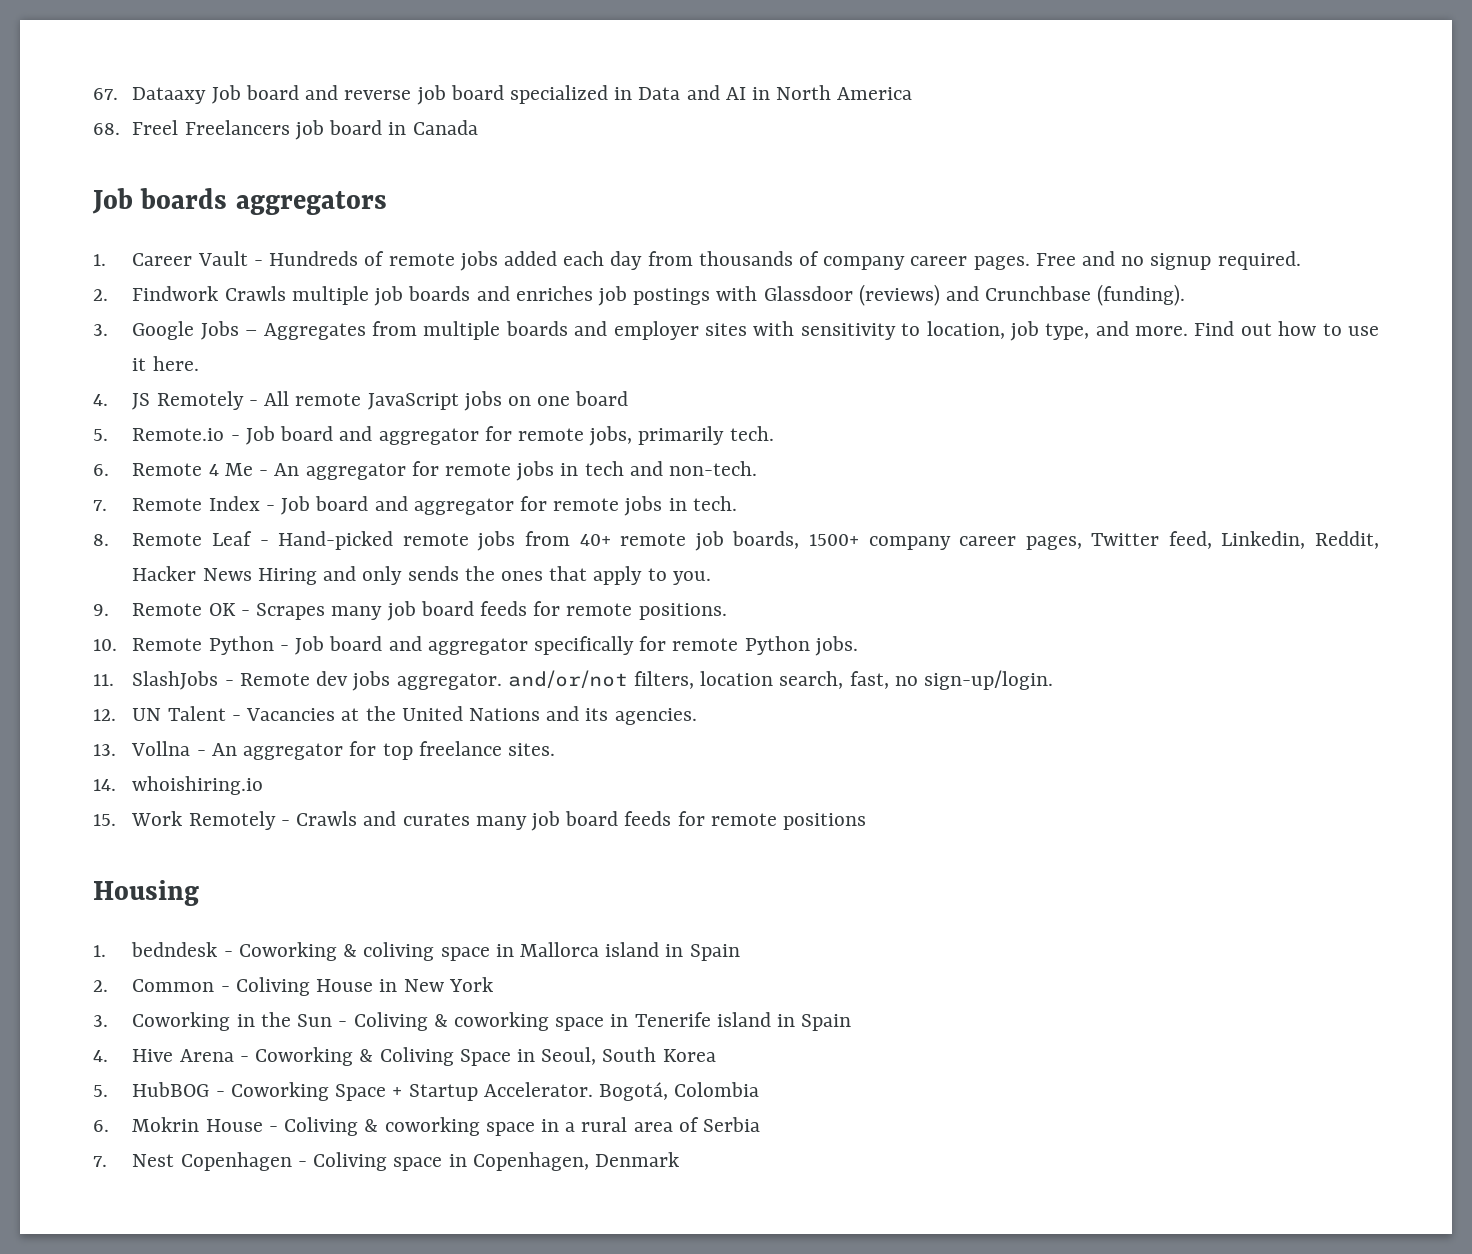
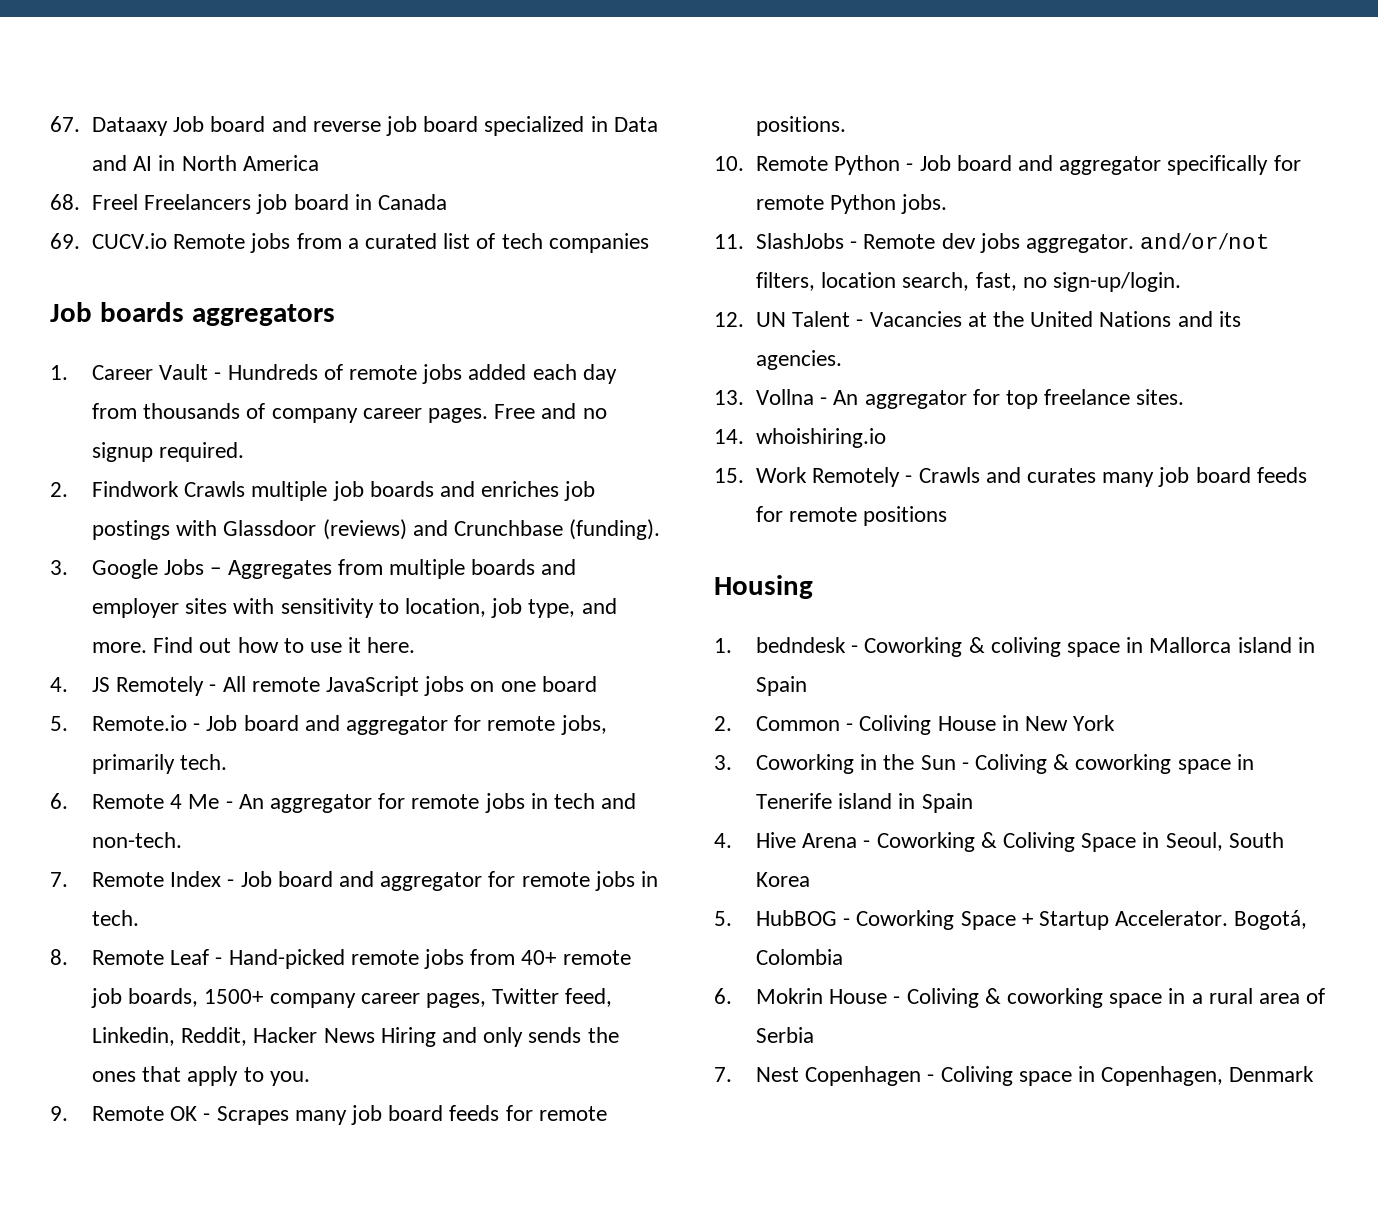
(478, 127) none -> [50,233,649,253] // 69. CUCV.io Remote jobs from a curated list of tech companies

